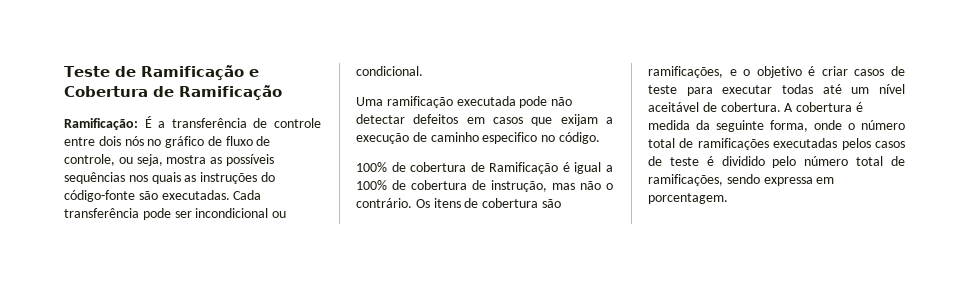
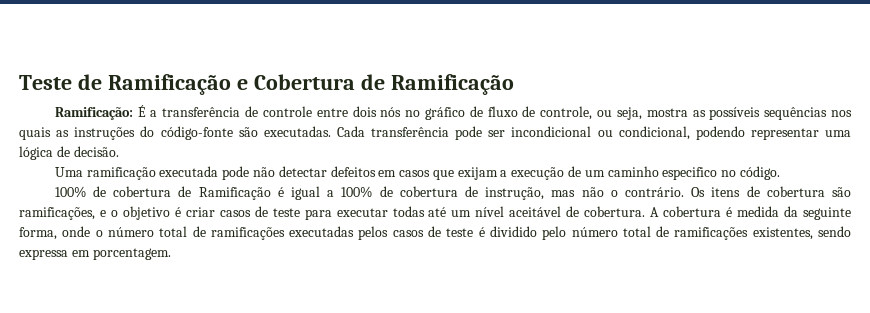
[356,66,423,76] condicional. -> [618,126,851,140] [19,146,119,160] condicional, podendo representar uma lógica de decisão.
(427, 137) none -> [584,170,605,177] um
[648,174,723,186] ramificações, -> [674,227,813,240] ramificações existentes,

